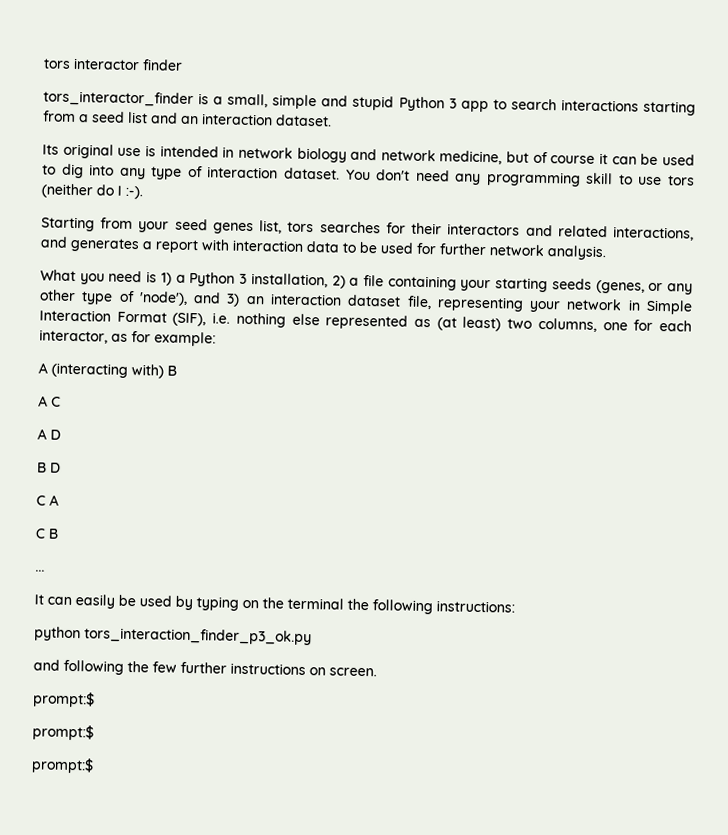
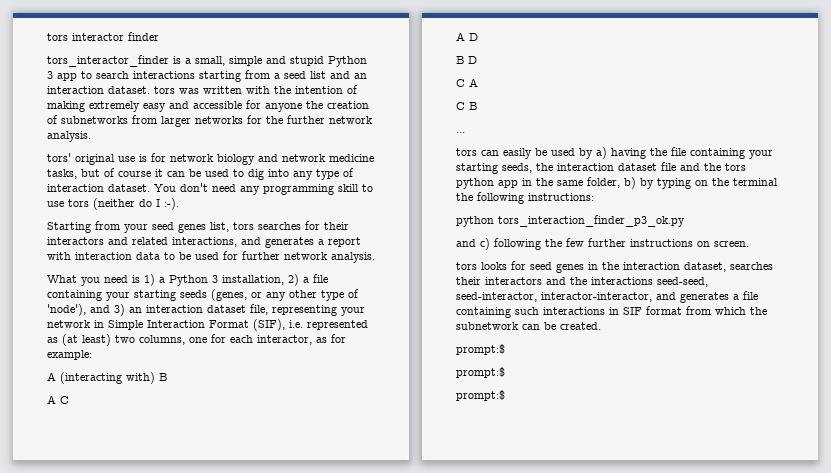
[42,144,59,155] // Its -> [154,85,358,94] [47,100,369,112] [47,115,373,127] [47,131,91,142] [47,153,71,162] tors was written with the intention of making extremely easy and accessible for anyone the creation of subnetworks from larger networks for the further network analysis. // tors'
[159,145,235,158] intended in -> [151,153,166,162] for
[439,150,503,165] medicine, -> [329,154,374,162] [47,169,77,179] medicine tasks,
[235,312,320,328] nothing else -> (303, 324) none
[34,594,44,605] It -> [456,148,477,156] tors
(193, 603) none -> [596,147,773,159] [456,162,746,174] [456,177,654,189] a) having the file containing your starting seeds, the interaction dataset file and the tors python app in the same folder, b) by
(60, 665) none -> [480,238,490,250] c)
(377, 672) none -> [456,261,773,273] [456,277,708,287] [456,291,758,303] [456,306,767,318] [456,322,601,330] // tors looks for seed genes in the interaction dataset, searches their interactors and the interactions seed-seed, seed-interactor, interactor-interactor, and generates a file containing such interactions in SIF format from which the subnetwork can be created.

